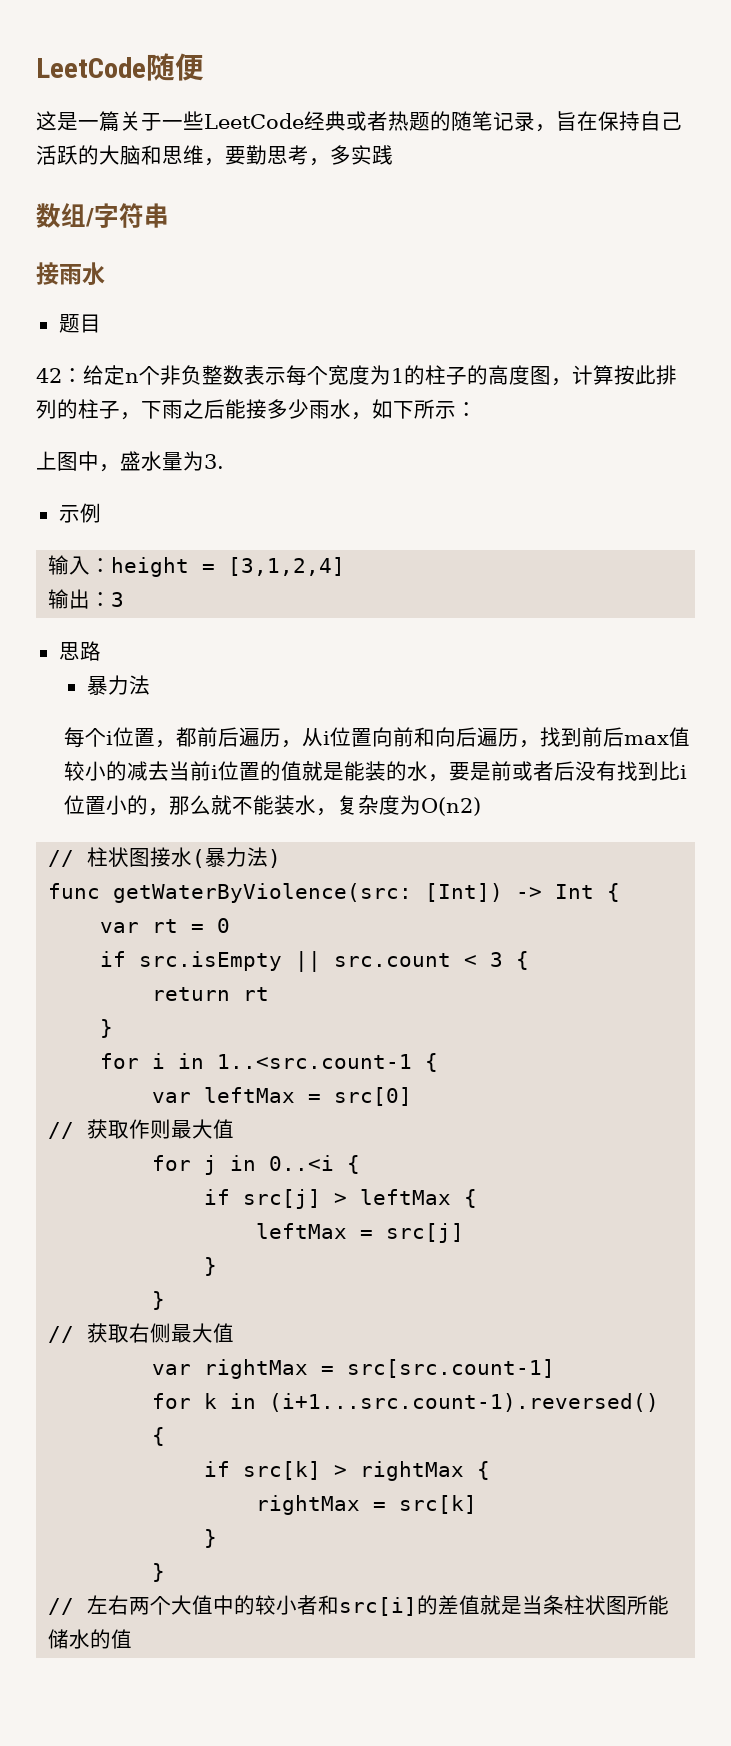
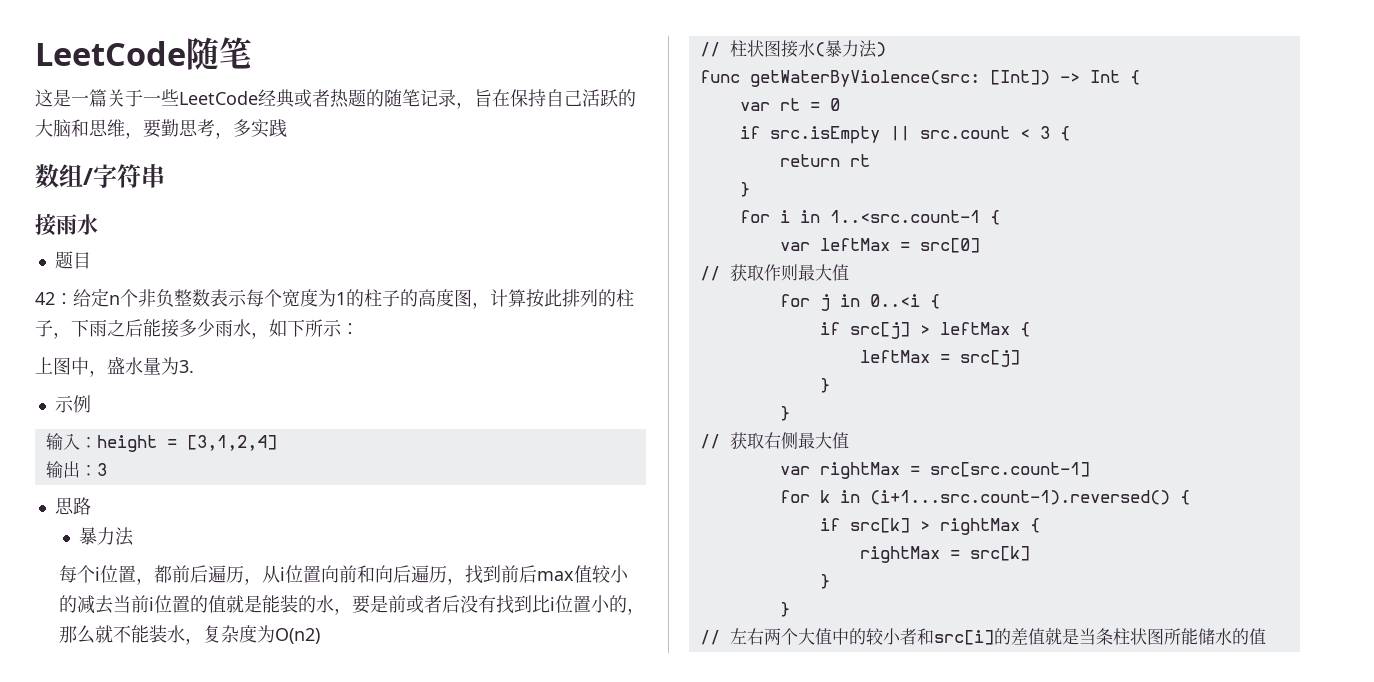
[175,53,204,81] 便 -> [219,37,252,69] 笔

